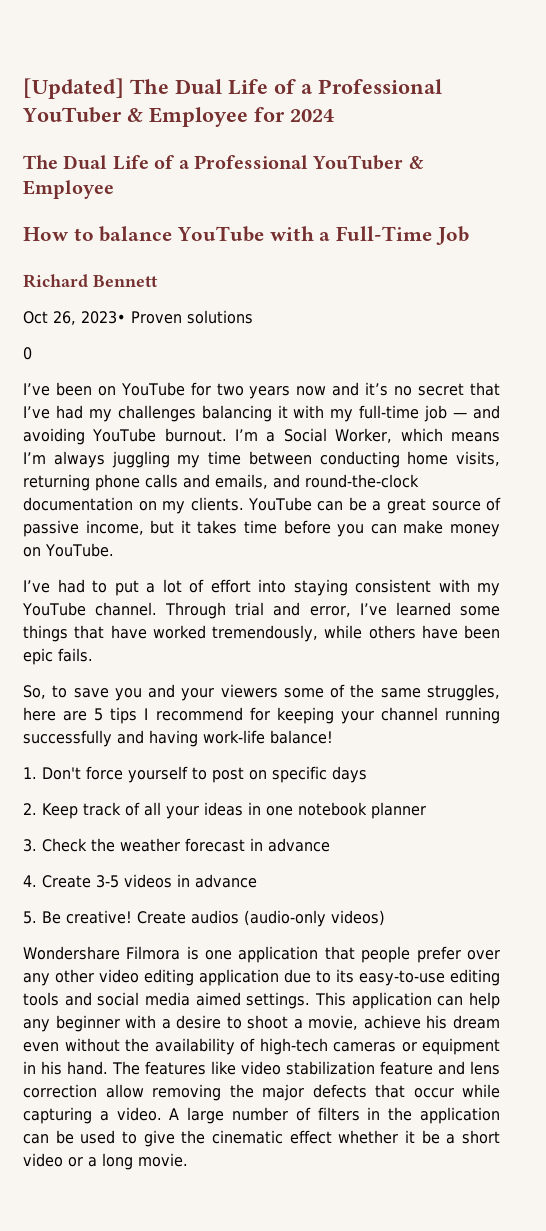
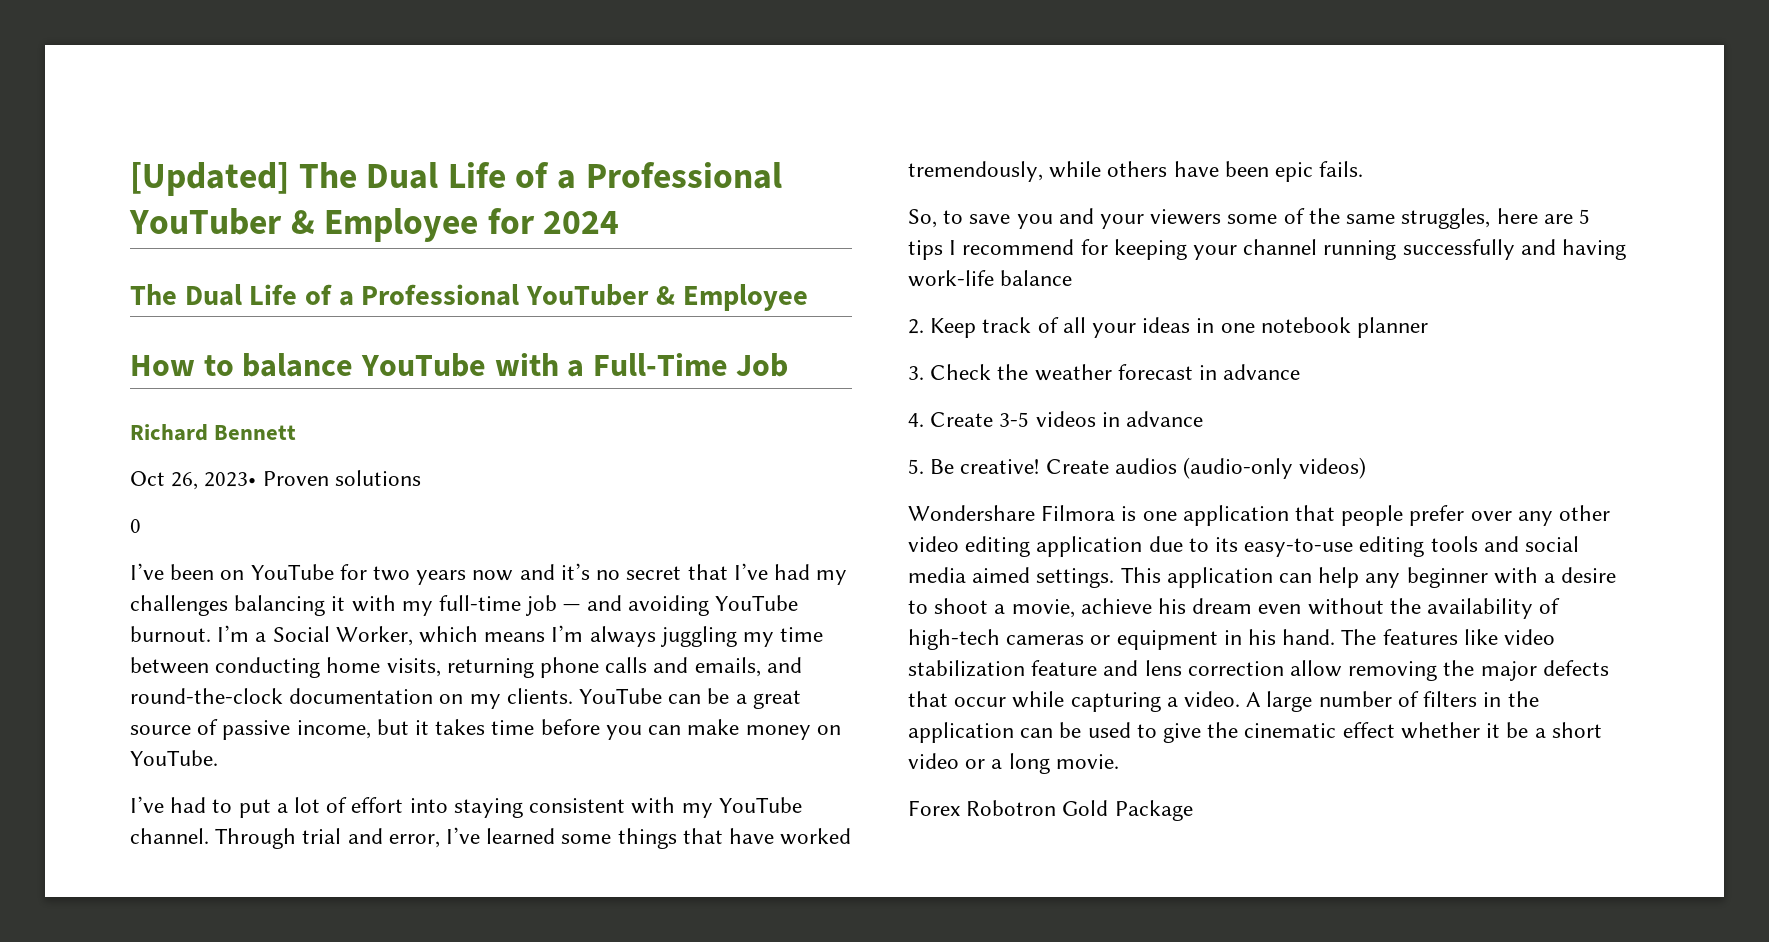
[270,730,333,744] [23,766,367,783] balance! // 1. Don't force yourself to post on specific days -> [1000,270,1073,286] balance
(188, 1160) none -> [908,800,1193,821] // Forex Robotron Gold Package

